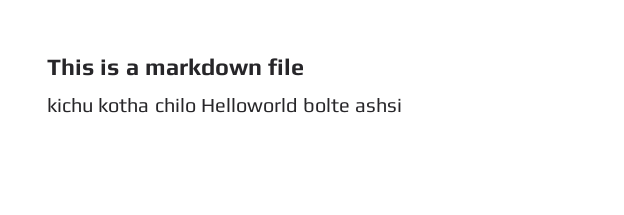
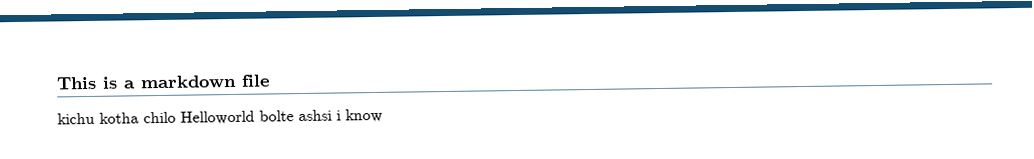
(402, 105) none -> [336,108,383,123] i know

